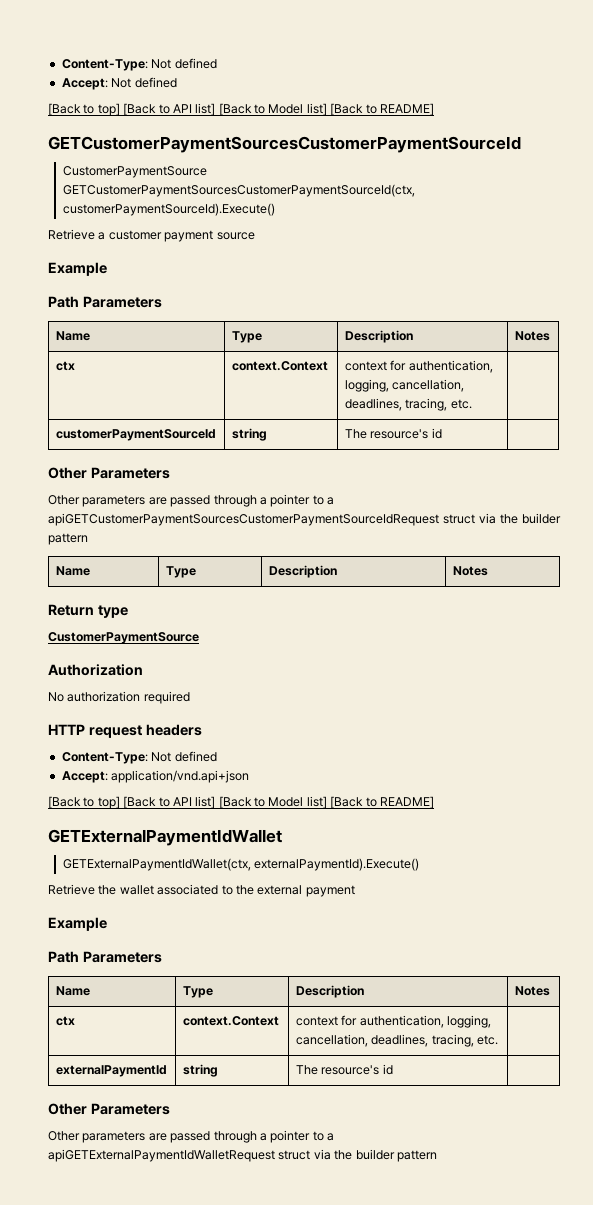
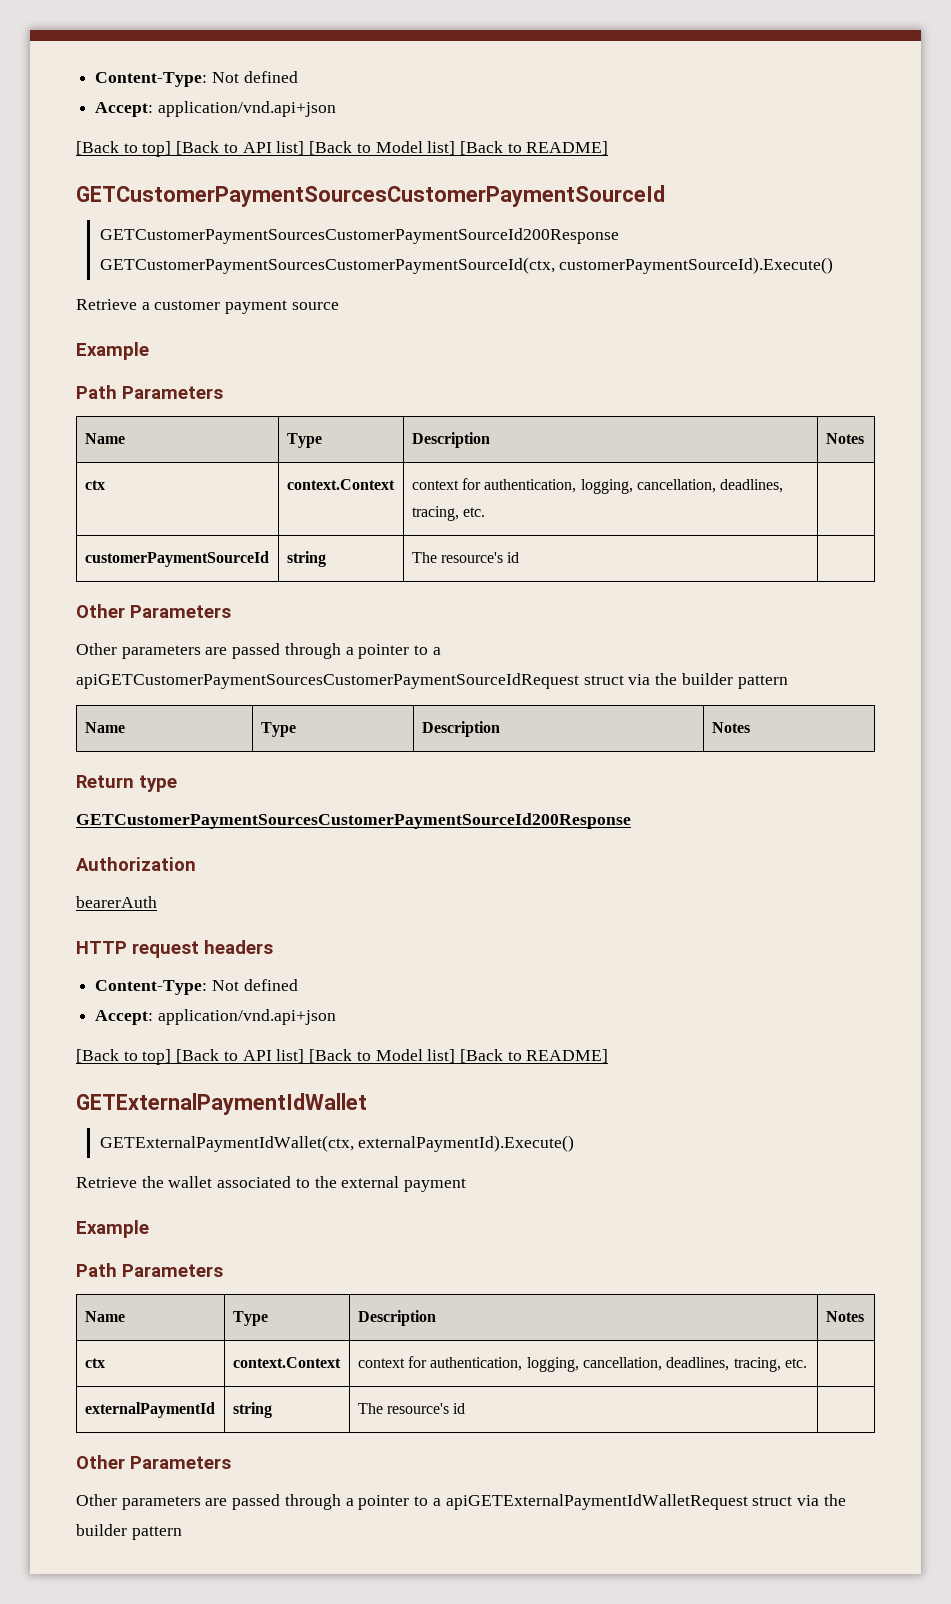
[61,58,217,71] [61,77,177,90] Content-Type: Not defined // Accept: Not defined -> [95,71,298,87] [95,101,336,117] Content-Type: Not defined // Accept: application/vnd.api+json
[62,166,207,178] CustomerPaymentSource -> [99,228,619,244] GETCustomerPaymentSourcesCustomerPaymentSourceId200Response
[48,632,199,644] CustomerPaymentSource -> [76,813,631,829] GETCustomerPaymentSourcesCustomerPaymentSourceId200Response
[48,691,190,704] No authorization required -> [76,896,157,908] bearerAuth

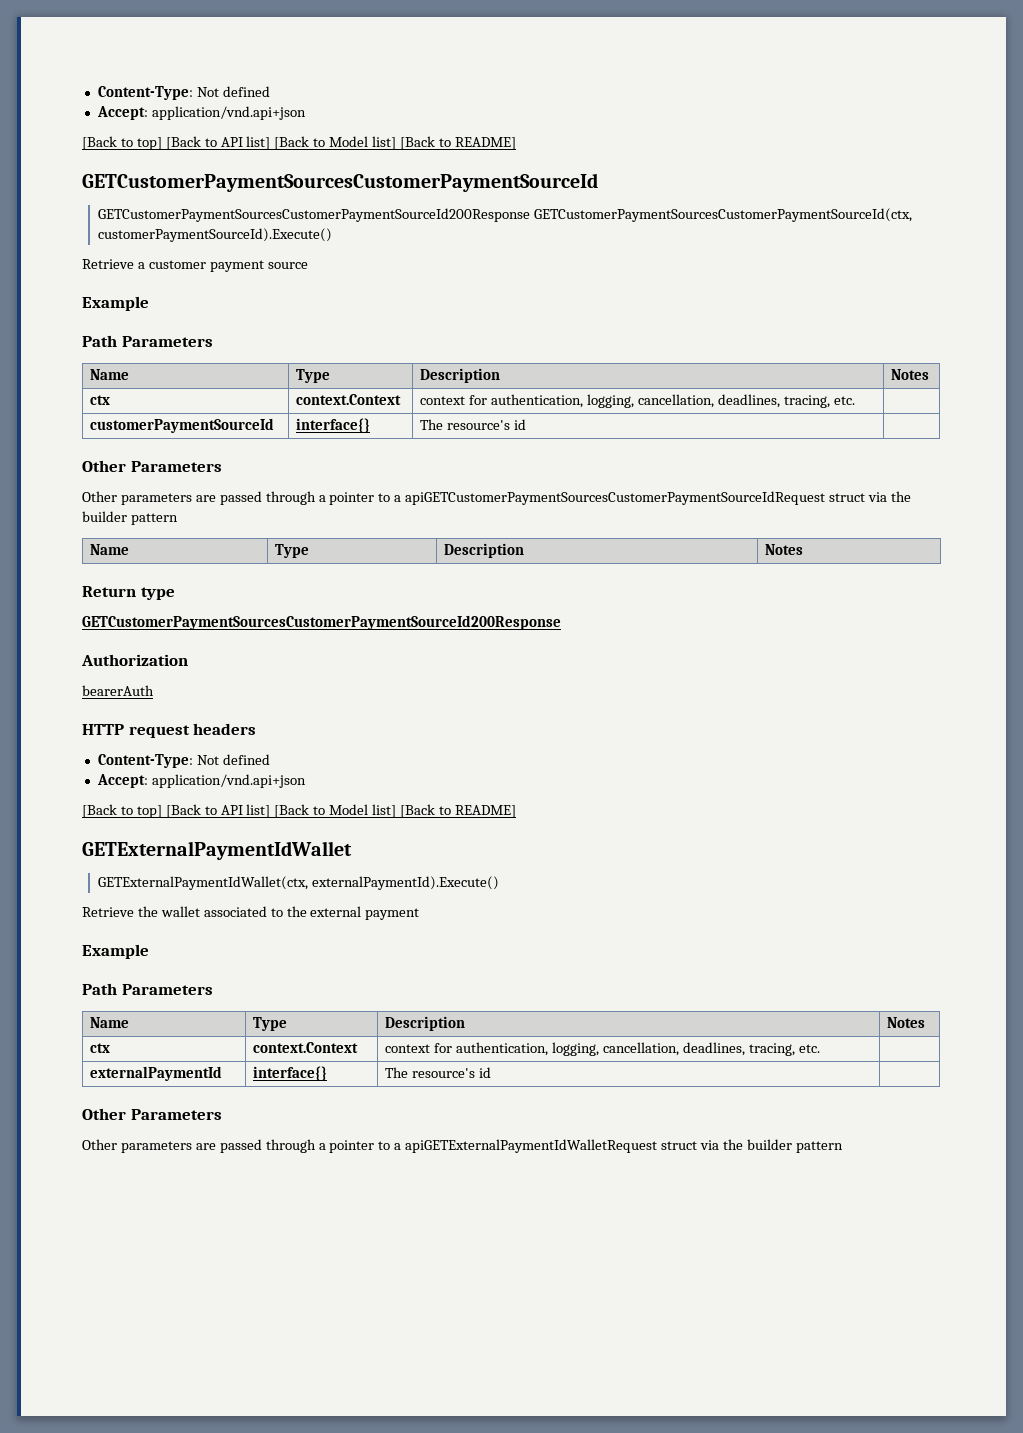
[286,551,326,567] string -> [296,418,371,433] interface{}
[232,1402,272,1418] string -> [253,1066,328,1081] interface{}

